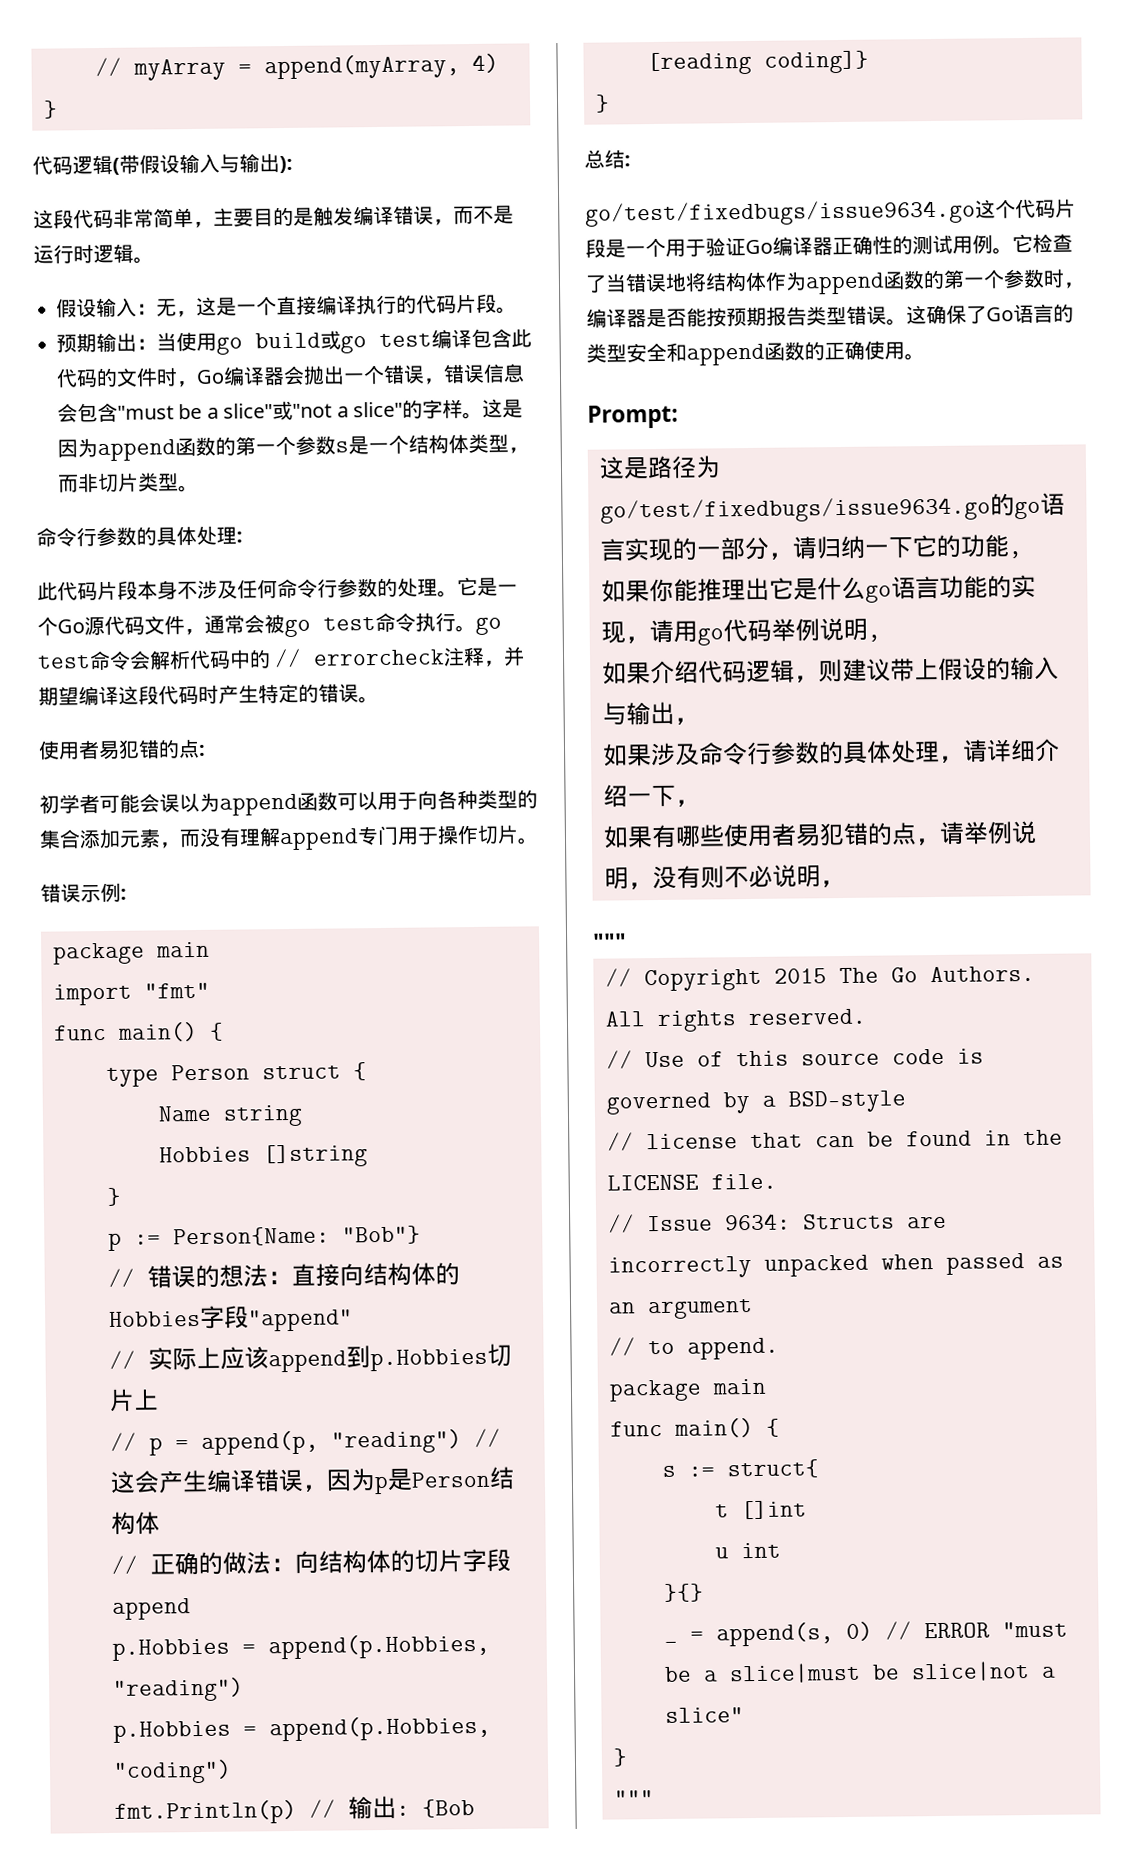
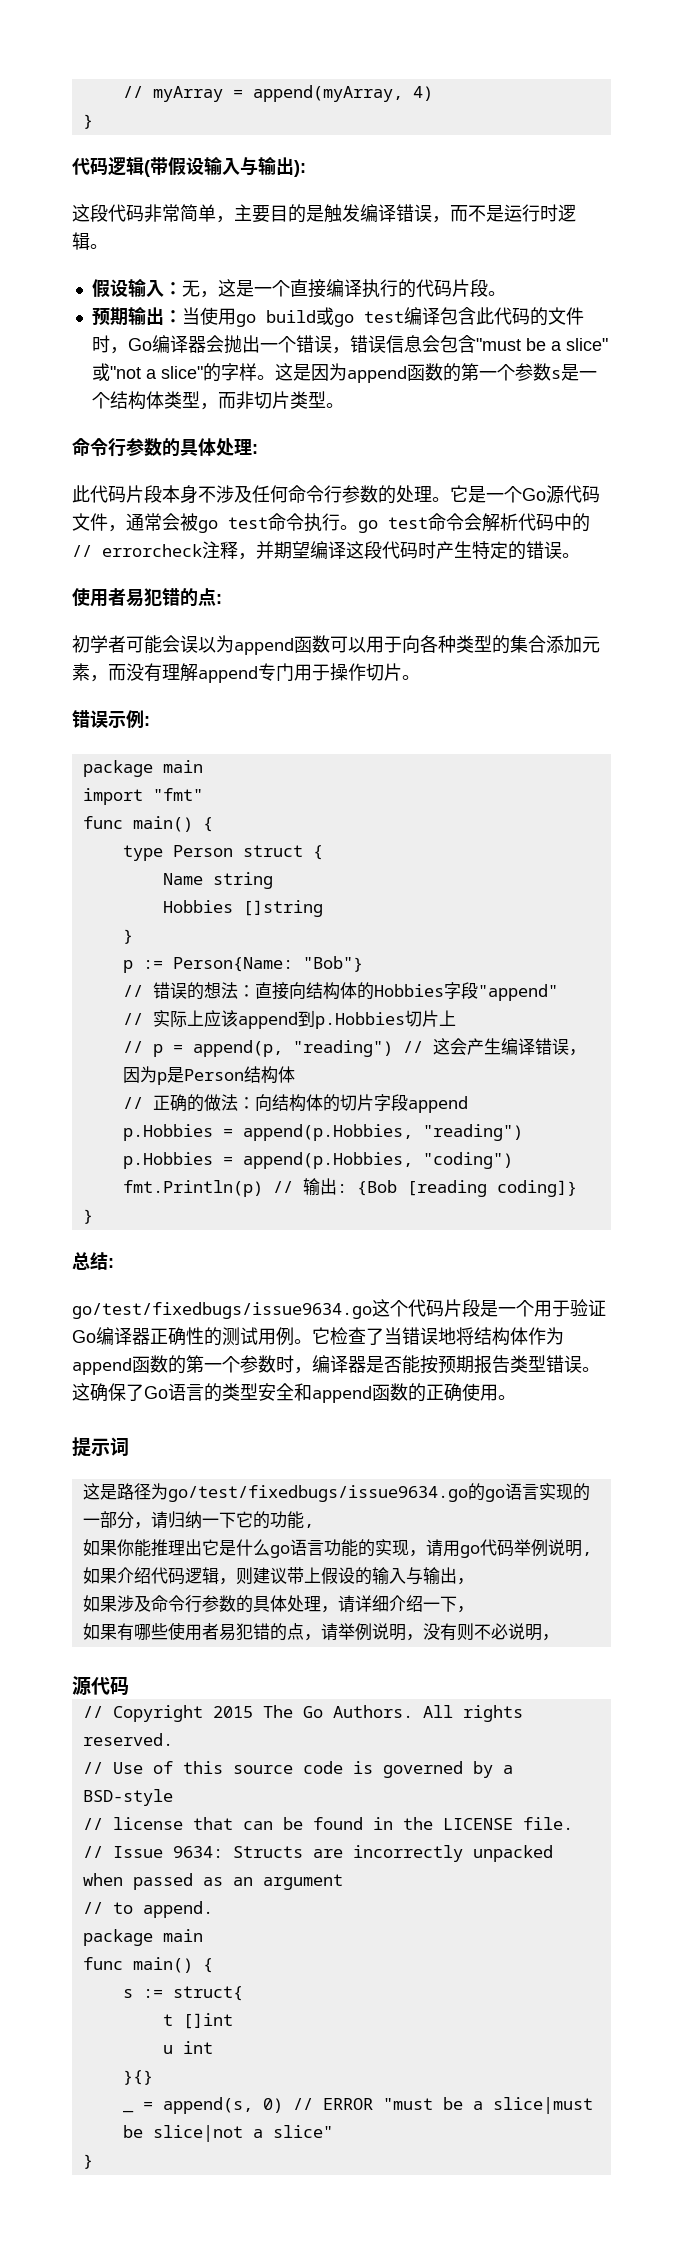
[587,404,678,429] Prompt: -> [72,1437,129,1457] 提示词
[593,933,627,951] """ -> [72,1676,129,1695] 源代码
[614,1790,654,1806] // """ -> (93, 2161) none

